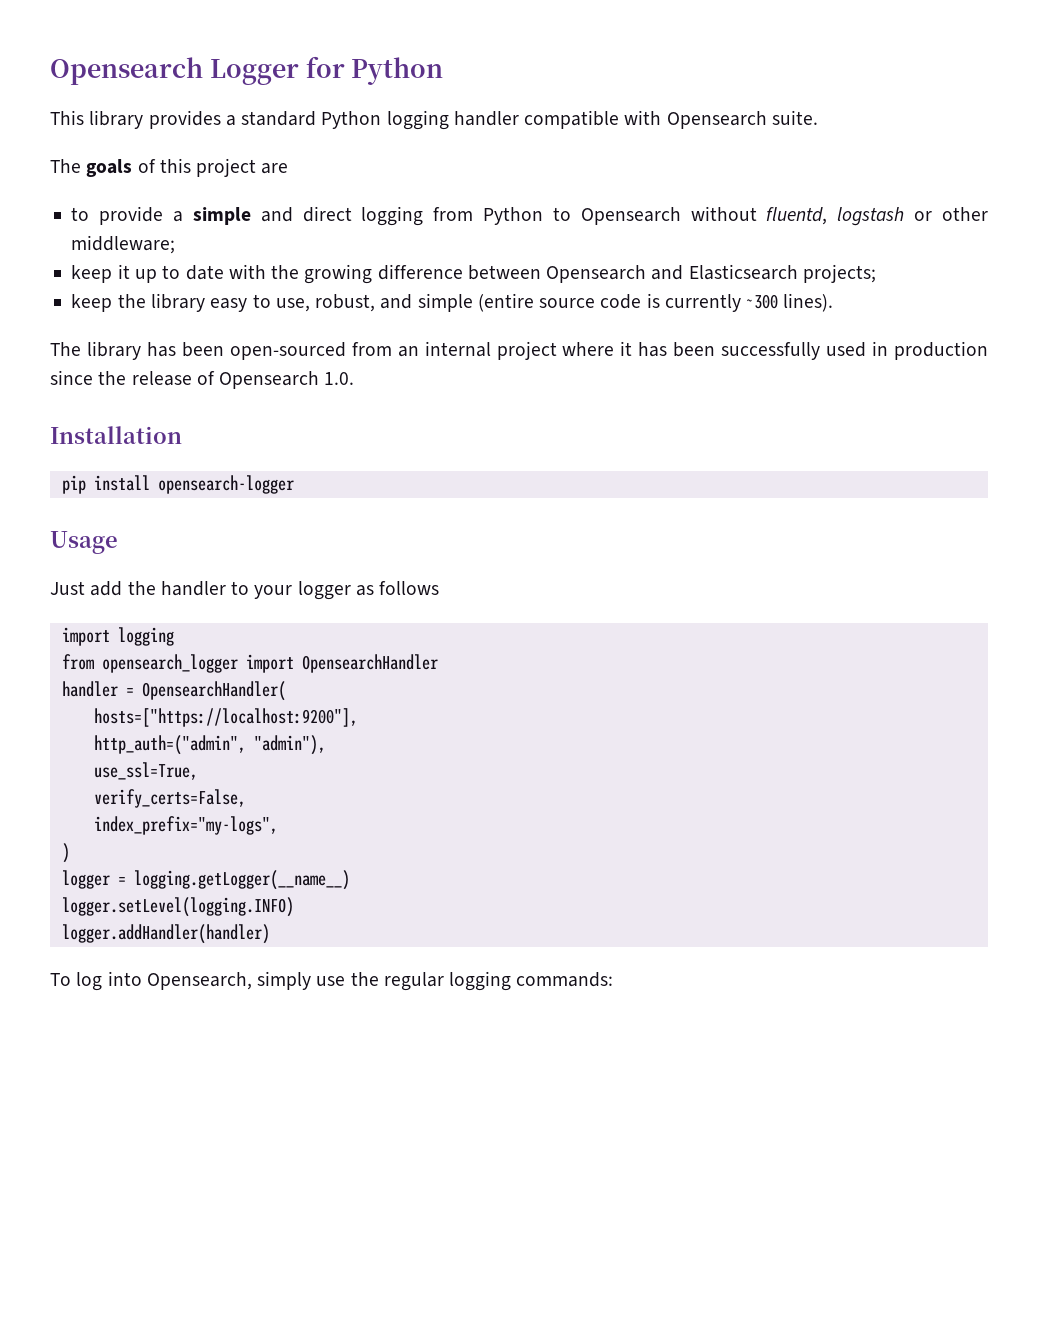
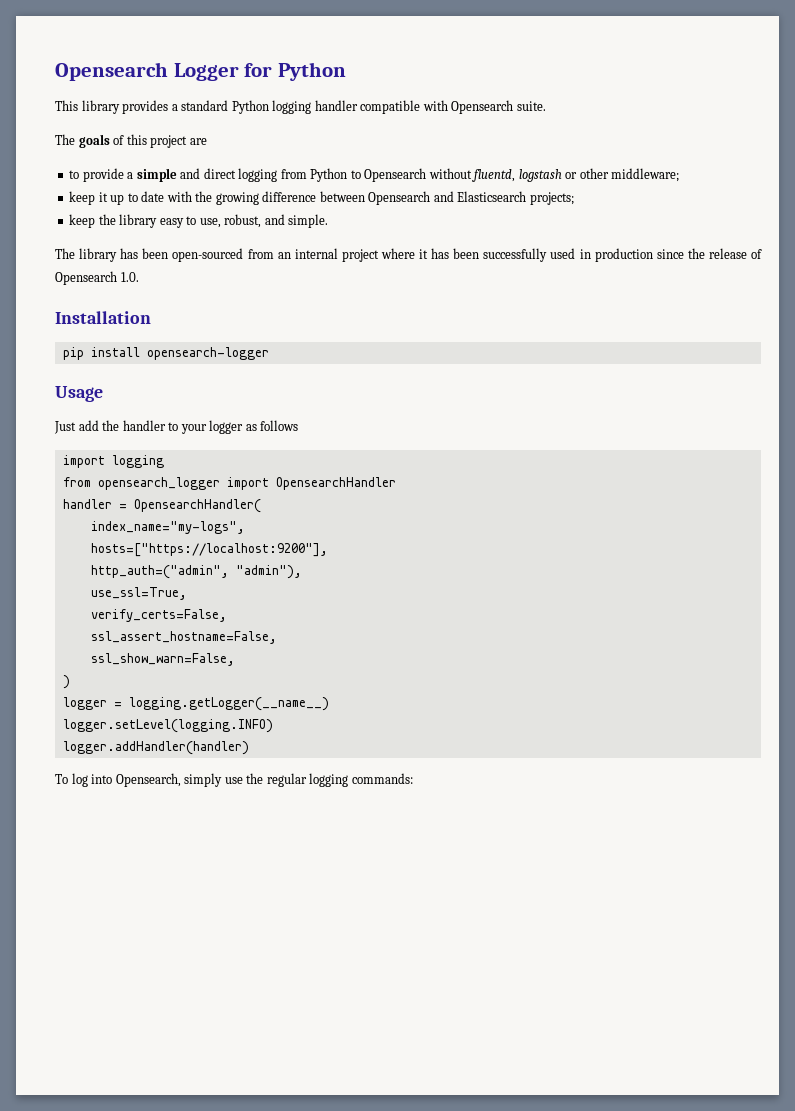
[417,293,834,312] simple (entire source code is currently ~300 lines). -> [288,214,329,228] simple.
(286, 691) none -> [90,521,245,534] // index_name="my-logs",
[93,816,278,835] index_prefix="my-logs", -> [90,631,277,644] [90,653,235,666] ssl_assert_hostname=False, // ssl_show_warn=False,

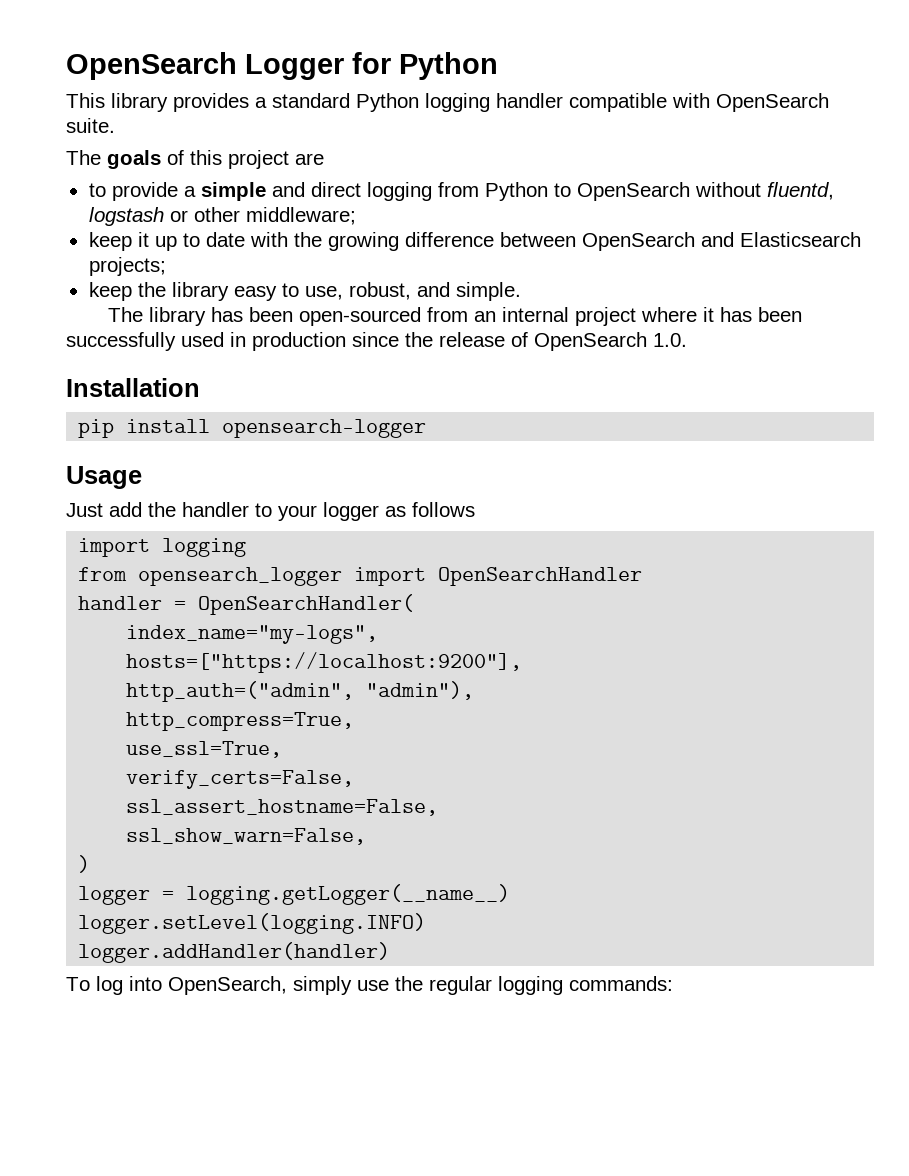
[55,62,168,81] Opensearch -> [66,52,237,80] OpenSearch
[451,100,514,114] Opensearch -> [716,93,829,112] OpenSearch
[364,168,427,182] Opensearch -> [576,182,690,201] OpenSearch
[368,191,431,205] Opensearch -> [581,232,695,251] OpenSearch
[55,271,117,285] Opensearch -> [534,332,647,351] OpenSearch
[275,477,396,490] OpensearchHandler -> [438,567,643,586] OpenSearchHandler
[133,499,261,513] OpensearchHandler( -> [198,594,415,615] OpenSearchHandler(
(302, 572) none -> [126,712,355,731] // http_compress=True,
[115,773,181,787] Opensearch, -> [168,976,287,995] OpenSearch,

